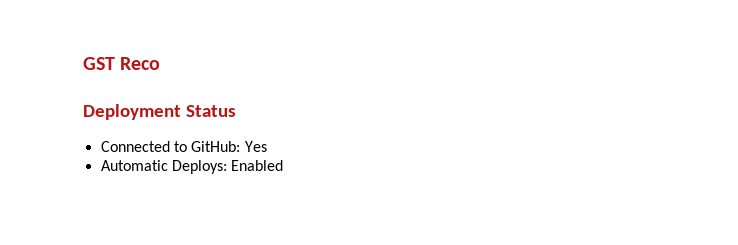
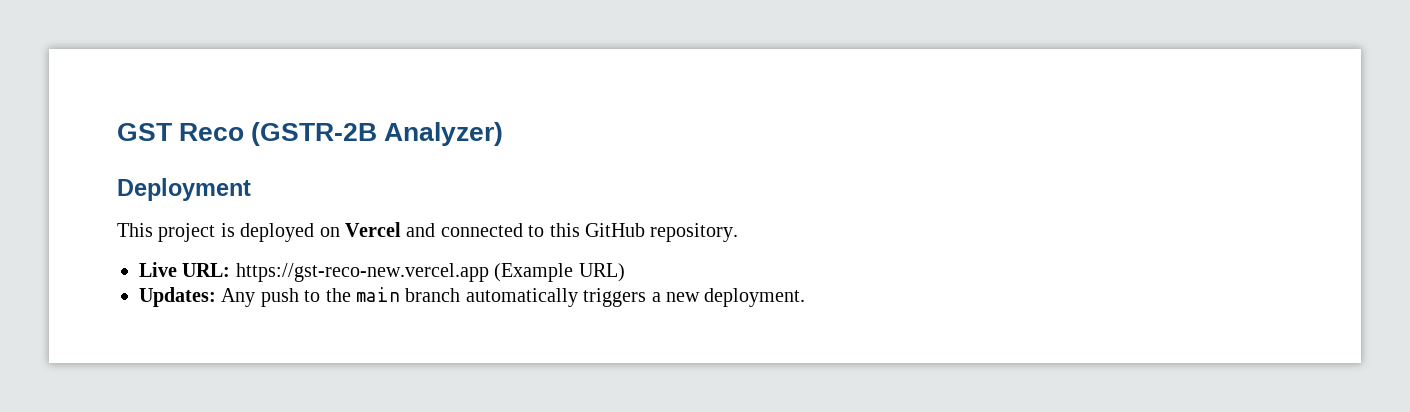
(161, 63) none -> [251,122,504,146] (GSTR-2B Analyzer)
[185,105,236,117] [100,141,267,152] [100,160,284,174] Status // Connected to GitHub: Yes // Automatic Deploys: Enabled -> [117,222,739,242] [139,262,625,282] [139,287,806,307] // This project is deployed on Vercel and connected to this GitHub repository. // Live URL: https://gst-reco-new.vercel.app (Example URL) // Updates: Any push to the main branch automatically triggers a new deployment.

